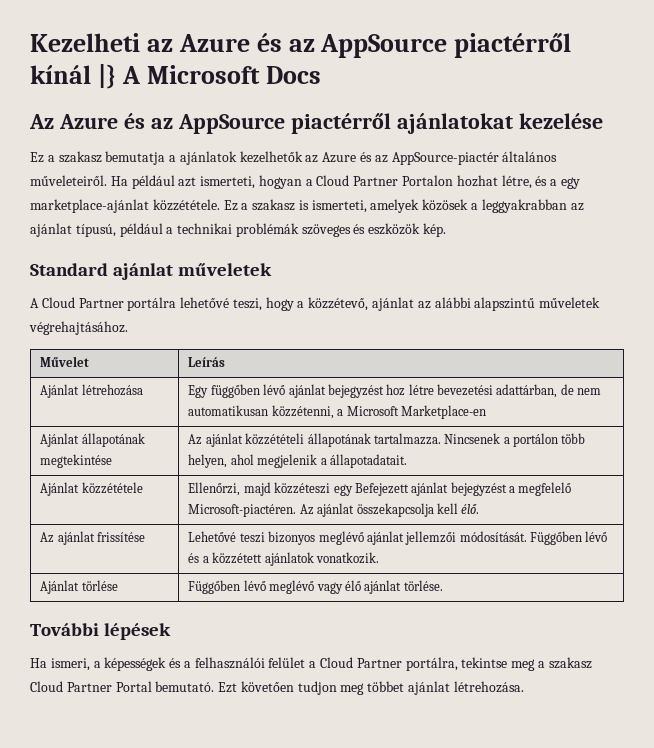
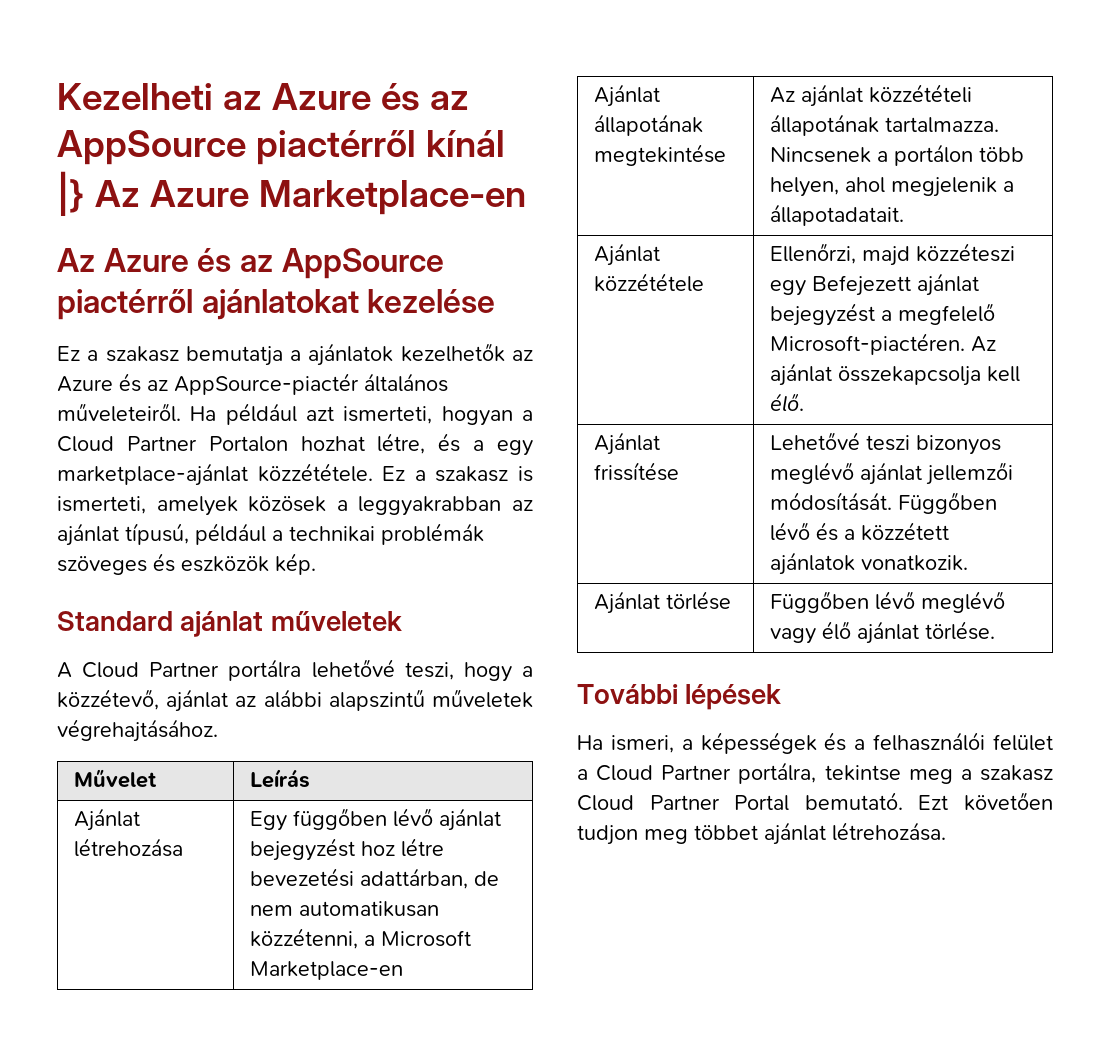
[121,65,321,84] A Microsoft Docs -> [94,180,526,215] Az Azure Marketplace-en
[40,531,95,545] Az ajánlat -> [593,432,660,455] Ajánlat

